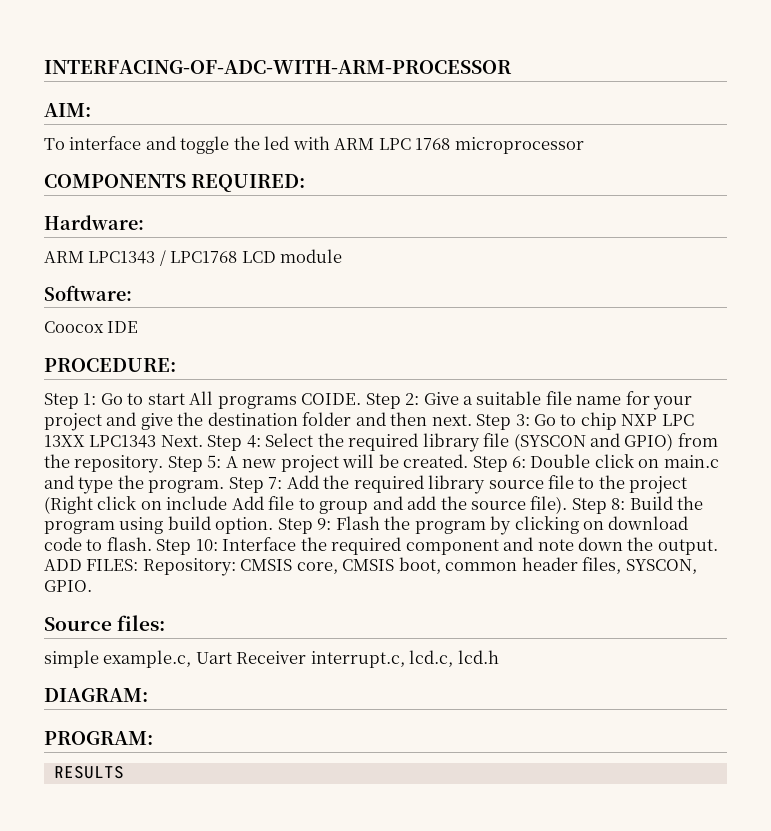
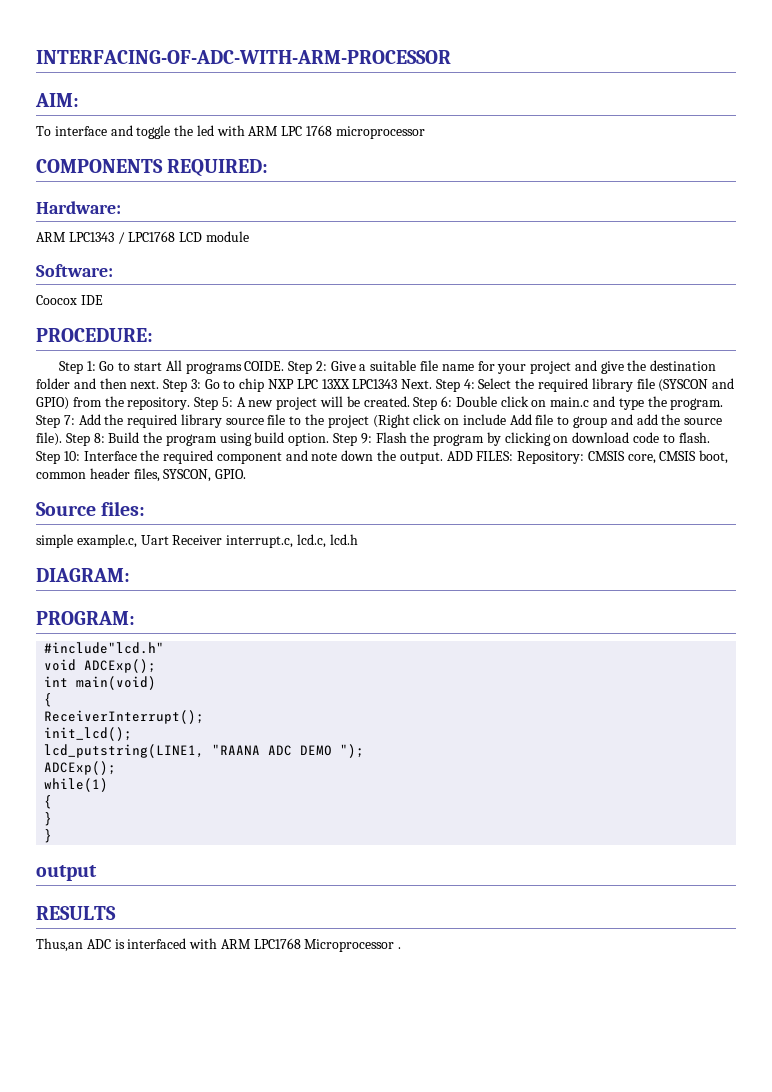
[53,766,124,779] RESULTS -> [44,642,165,654] [44,659,157,673] [44,676,157,690] [44,693,53,707] [44,710,205,724] [44,727,133,741] [44,744,365,758] [44,761,117,775] [44,778,109,792] [44,795,53,809] [44,812,53,826] [44,829,53,843] [36,865,97,881] [36,906,116,920] [36,938,402,952] #include"lcd.h" // void ADCExp(); // int main(void) // { // ReceiverInterrupt(); // init_lcd(); // lcd_putstring(LINE1, "RAANA ADC DEMO "); // ADCExp(); // while(1) // { // } // } // output // RESULTS // Thus,an ADC is interfaced with ARM LPC1768 Microprocessor .

